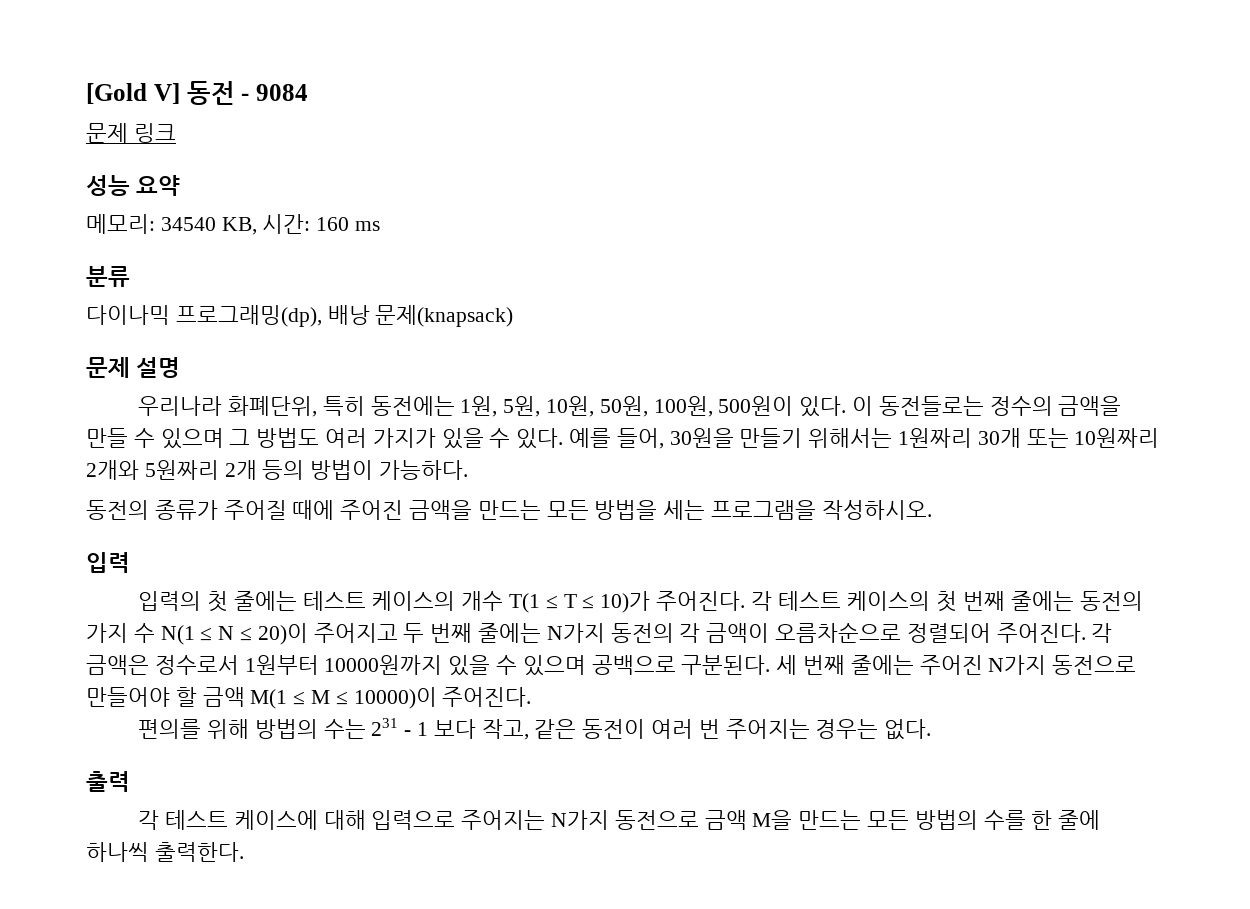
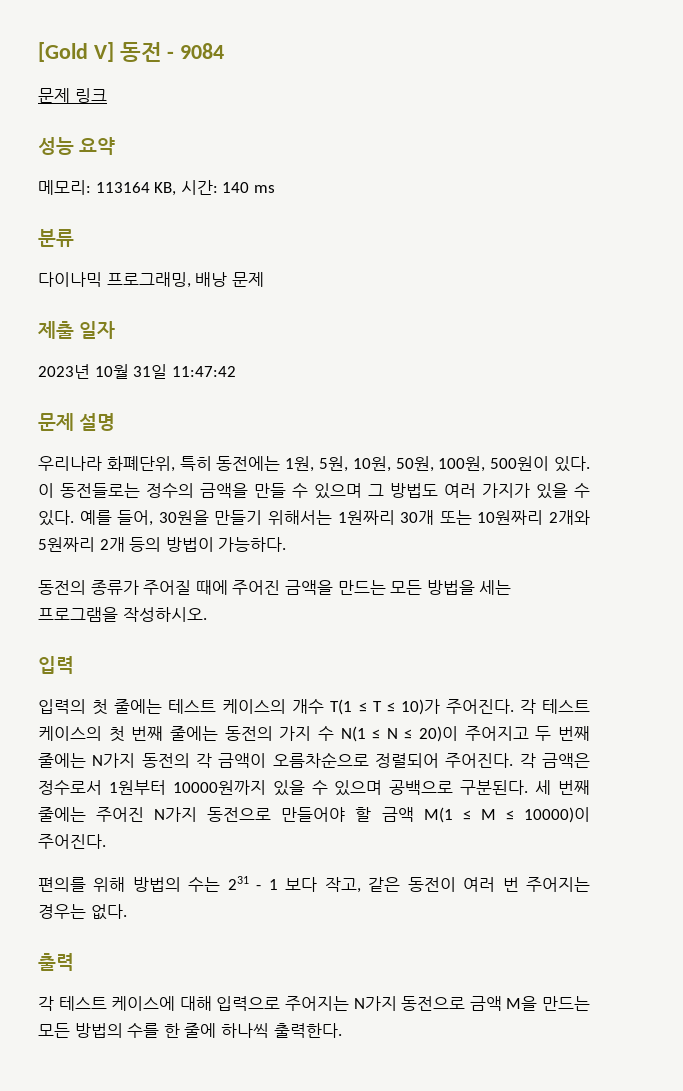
[160,217,216,231] 34540 -> [95,182,150,193] 113164
[316,217,350,231] 160 -> [222,182,250,193] 140
[175,305,514,327] 프로그래밍(dp), 배낭 문제(knapsack) -> [106,272,264,288] [38,321,115,339] [38,364,236,379] 프로그래밍, 배낭 문제 // 제출 일자 // 2023년 10월 31일 11:47:42

